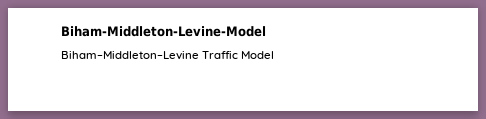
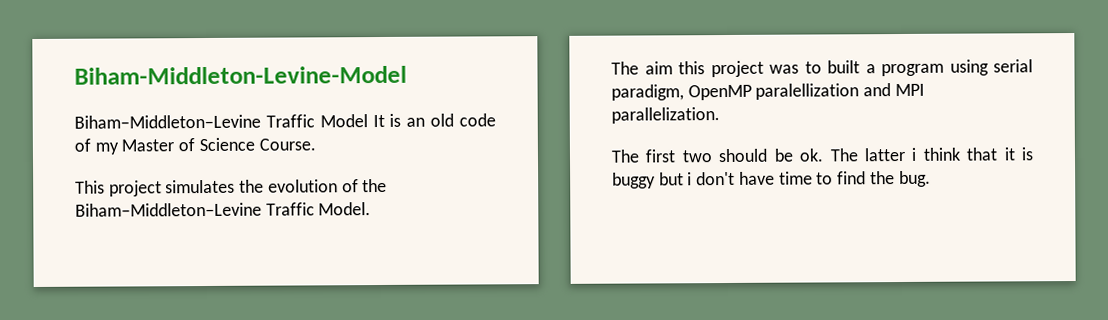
(275, 55) none -> [372,113,496,128] [74,137,316,155] [75,178,388,197] [75,202,372,217] [611,59,1033,78] [611,83,925,101] [611,107,720,124] [611,147,1034,163] [612,170,931,189] It is an old code of my Master of Science Course. // This project simulates the evolution of the Biham–Middleton–Levine Traffic Model. // The aim this project was to built a program using serial paradigm, OpenMP paralellization and MPI parallelization. // The first two should be ok. The latter i think that it is buggy but i don't have time to find the bug.

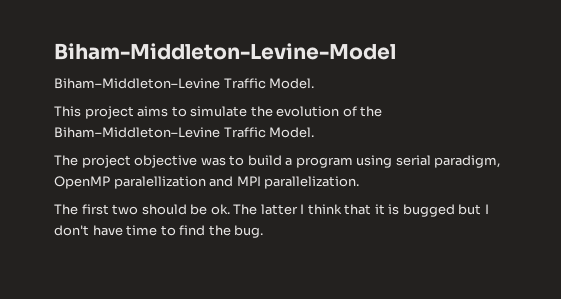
[319,113,496,128] [74,137,316,155] Model It is an old code of my Master of Science Course. -> [269,78,315,89] Model.
[165,179,236,194] simulates -> [137,106,248,117] aims to simulate
[644,60,764,78] aim this project -> [81,155,198,168] project objective
[827,60,860,74] built -> [247,155,282,166] build
[911,147,918,161] i -> [300,204,305,214] I
[612,172,693,189] buggy but i -> [402,204,489,217] bugged but I

